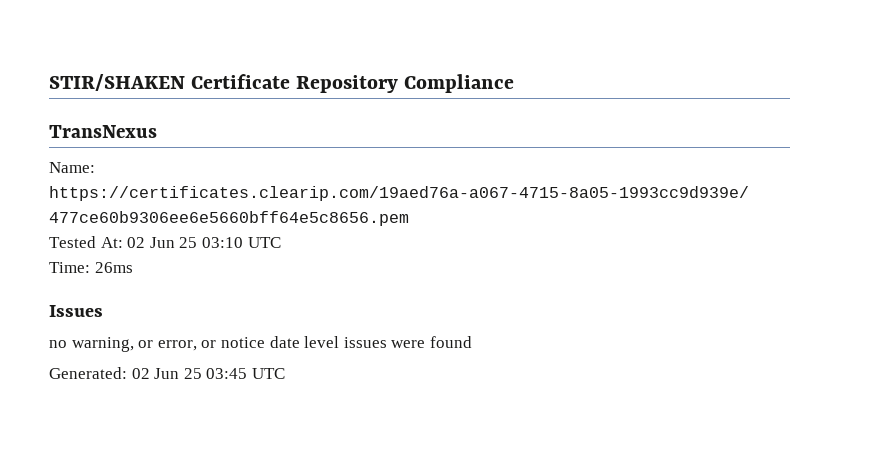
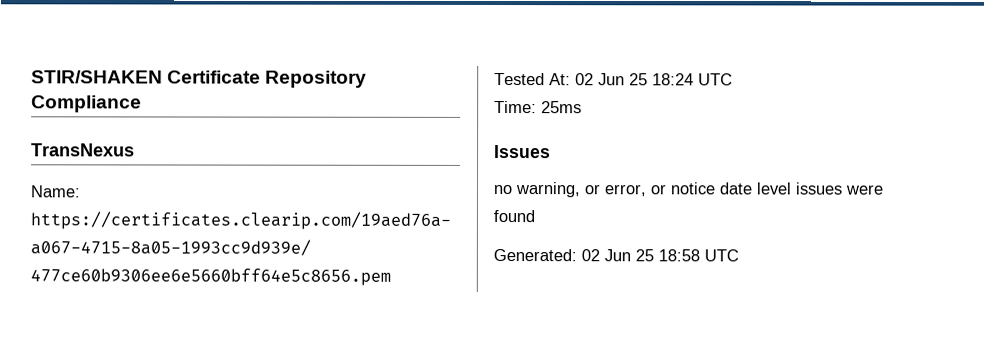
[201,237,243,248] 03:10 -> [652,73,694,86] 18:24
[94,262,133,273] 26ms -> [541,101,582,114] 25ms
[206,368,248,379] 03:45 -> [658,249,700,262] 18:58

